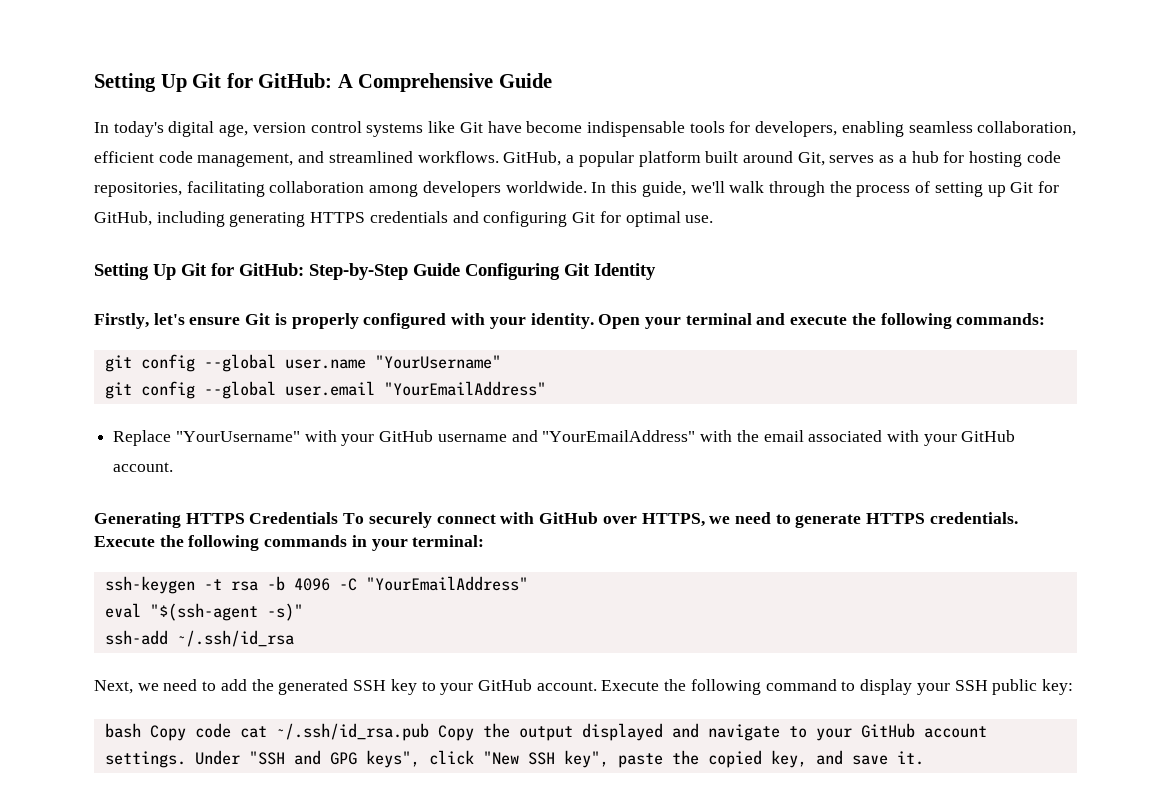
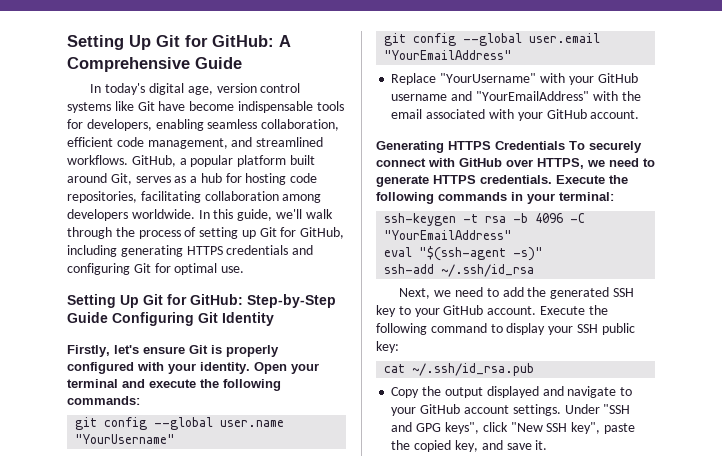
[104,723,231,741] bash Copy code -> (399, 347) none
(429, 732) none -> (535, 369) //

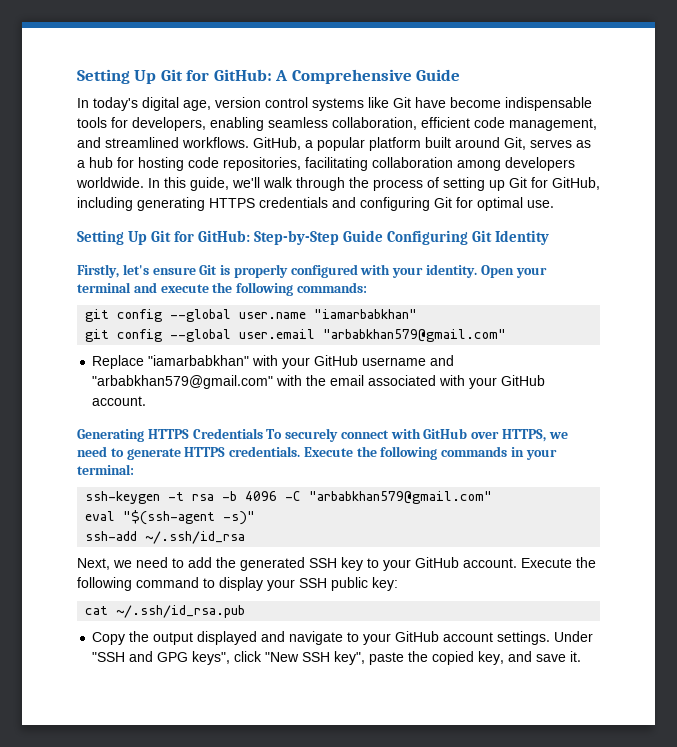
[75,434,176,444] "YourUsername" -> [314,309,418,319] "iamarbabkhan"
[384,50,513,60] "YourEmailAddress" -> [323,329,507,342] "arbabkhan579@gmail.com"
[440,73,537,83] "YourUsername" -> [148,355,250,366] "iamarbabkhan"
[475,91,589,101] "YourEmailAddress" -> [92,375,274,389] "arbabkhan579@gmail.com"
[384,230,513,240] "YourEmailAddress" -> [309,491,493,504] "arbabkhan579@gmail.com"

